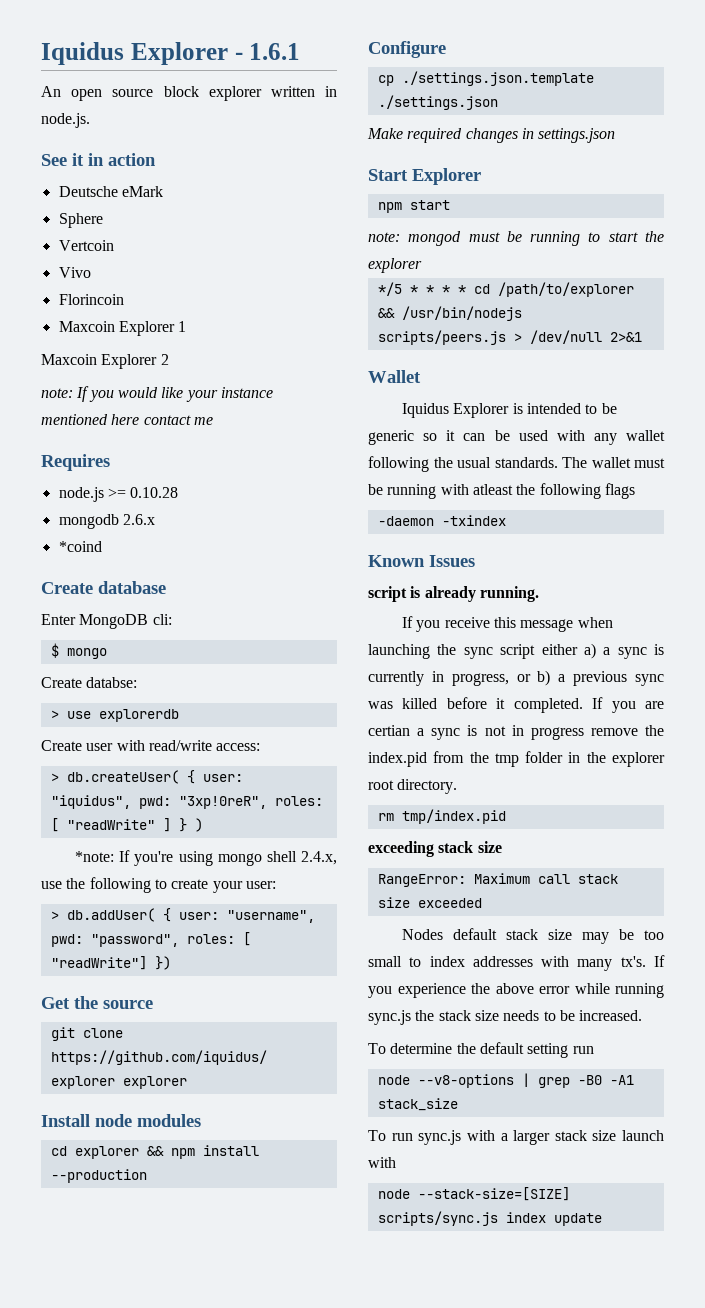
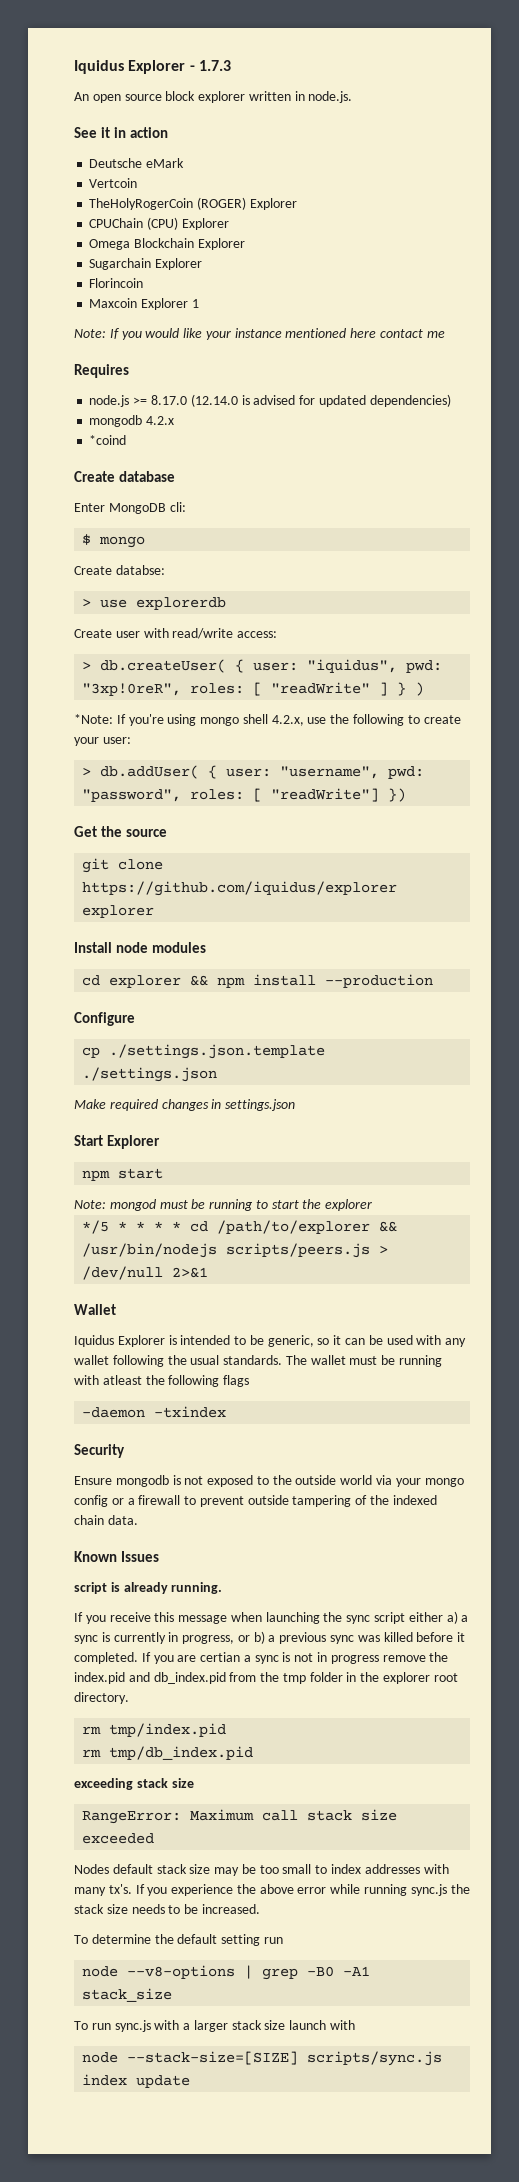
[249,43,301,60] 1.6.1 -> [198,60,231,71] 1.7.3
[58,213,103,228] // Sphere -> (185, 163) none
[58,267,91,278] Vivo -> [89,197,297,210] [89,217,229,230] [89,238,245,250] [89,258,203,270] TheHolyRogerCoin (ROGER) Explorer // CPUChain (CPU) Explorer // Omega Blockchain Explorer // Sugarchain Explorer
[41,354,169,369] [41,388,73,398] Maxcoin Explorer 2 // note: -> [74,329,106,338] Note:
[130,487,179,498] [58,514,155,529] 0.10.28 // mongodb 2.6.x -> [150,394,451,407] [89,415,175,427] 8.17.0 (12.14.0 is advised for updated dependencies) // mongodb 4.2.x
[74,851,114,862] *note: -> [74,714,113,724] *Note:
[300,851,337,865] 2.4.x, -> [271,715,304,726] 4.2.x,
[368,232,400,242] note: -> [74,1200,106,1209] Note:
[368,430,414,445] generic -> [267,1335,314,1347] generic,
(506, 520) none -> [74,1444,125,1458] [74,1475,464,1487] [74,1495,437,1507] [74,1515,138,1525] // Security // Ensure mongodb is not exposed to the outside world via your mongo config or a firewall to prevent outside tampering of the indexed chain data.
(427, 759) none -> [128,1672,226,1684] and db_index.pid
(506, 816) none -> [82,1746,254,1760] // rm tmp/db_index.pid

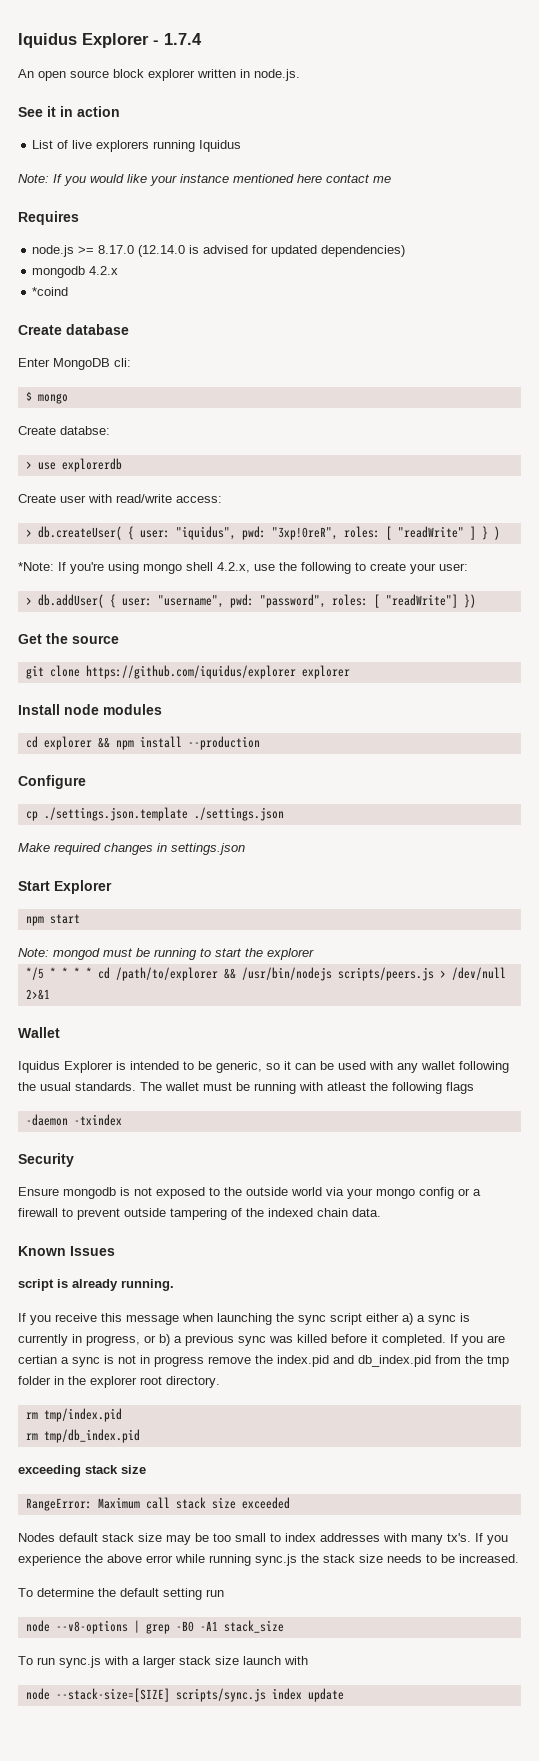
[198,60,231,71] 1.7.3 -> [164,33,202,45] 1.7.4
[89,158,185,168] [89,178,138,188] [89,197,297,210] [89,217,229,230] [89,238,245,250] [89,258,203,270] [89,278,144,288] [89,298,199,310] Deutsche eMark // Vertcoin // TheHolyRogerCoin (ROGER) Explorer // CPUChain (CPU) Explorer // Omega Blockchain Explorer // Sugarchain Explorer // Florincoin // Maxcoin Explorer 1 -> [32,140,242,152] List of live explorers running Iquidus

